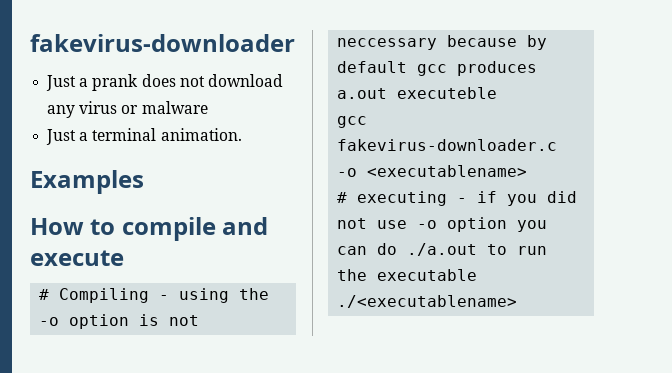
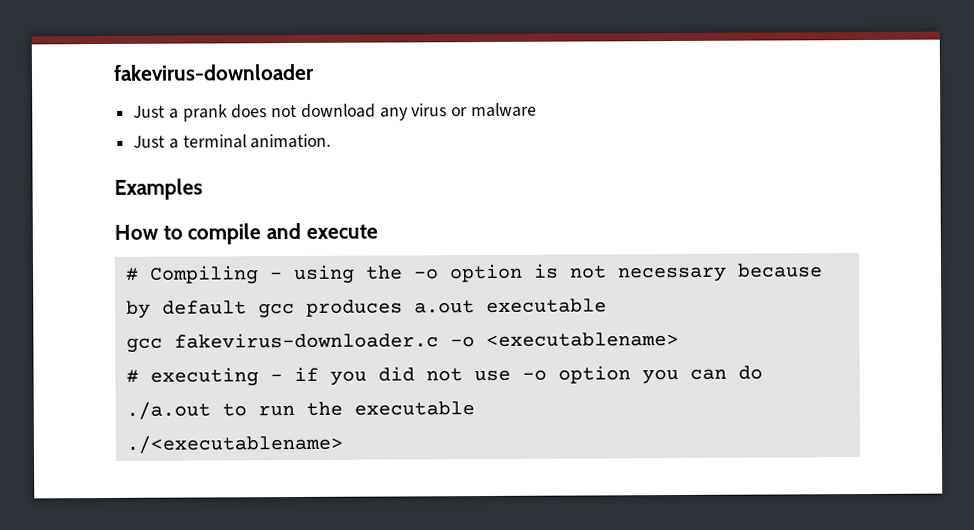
[337,38,438,50] neccessary -> [617,266,727,283] necessary
[397,87,498,99] executeble -> [485,298,607,314] executable

